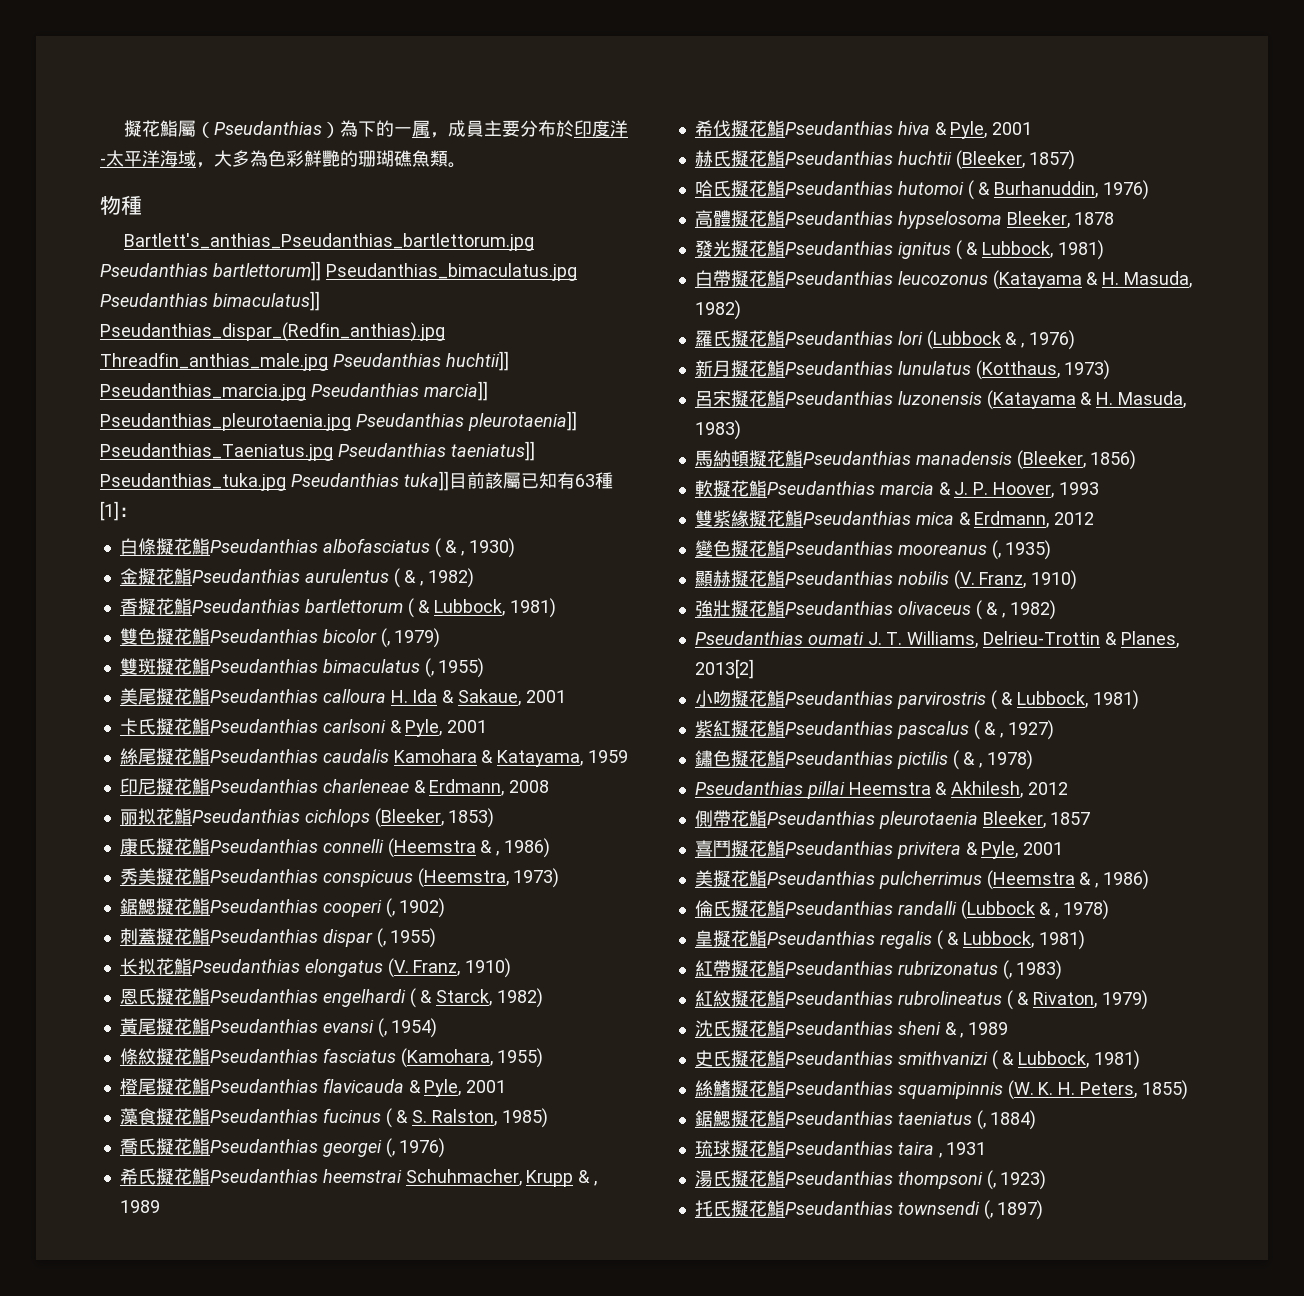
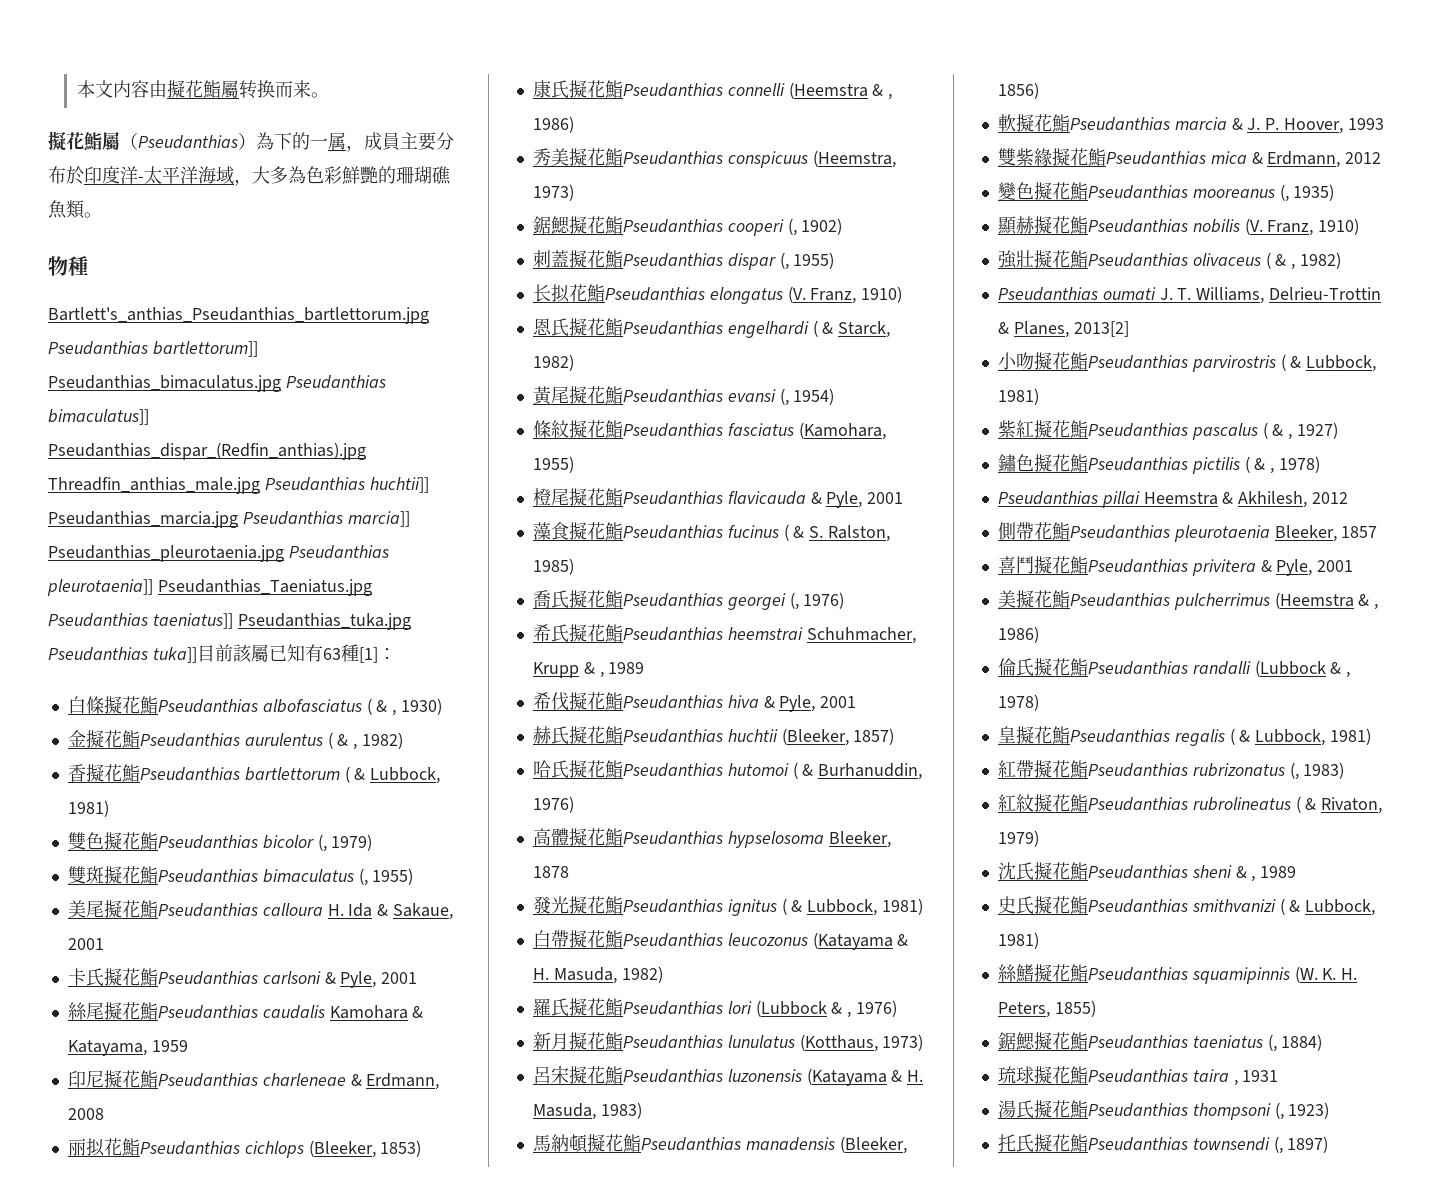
(124, 128) none -> [76,80,329,99] 本文内容由擬花鮨屬转换而来。 //

